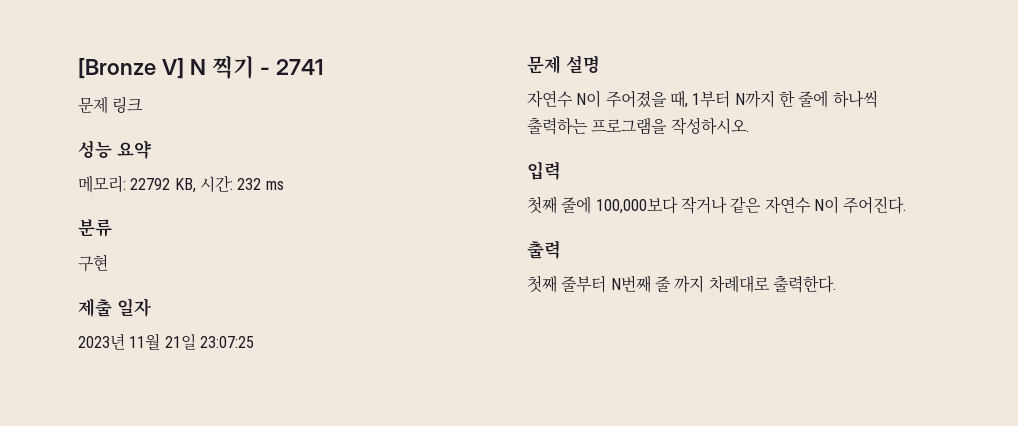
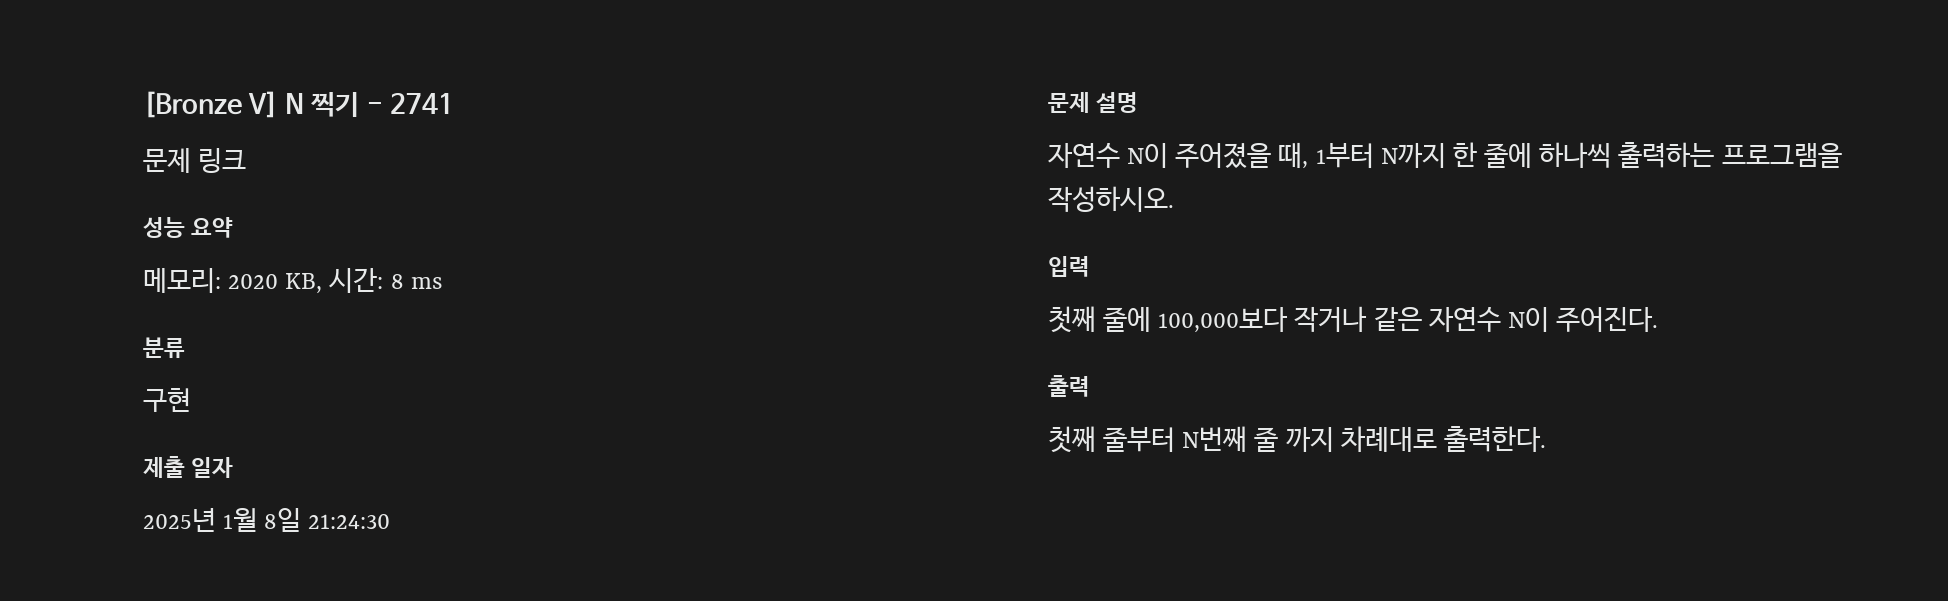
[130,178,171,190] 22792 -> [228,274,279,289] 2020
[237,178,262,190] 232 -> [390,274,404,289] 8
[78,333,254,350] 2023년 11월 21일 23:07:25 -> [143,508,391,532] 2025년 1월 8일 21:24:30

